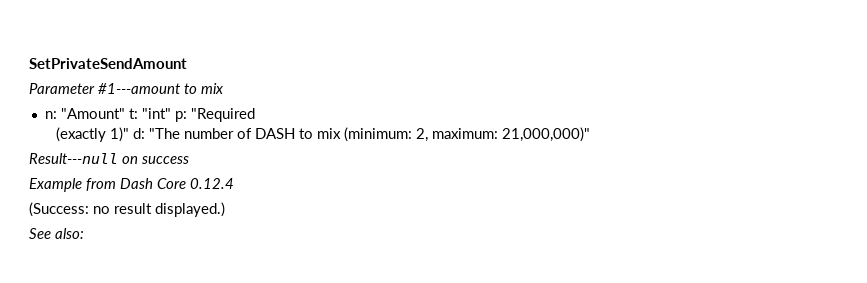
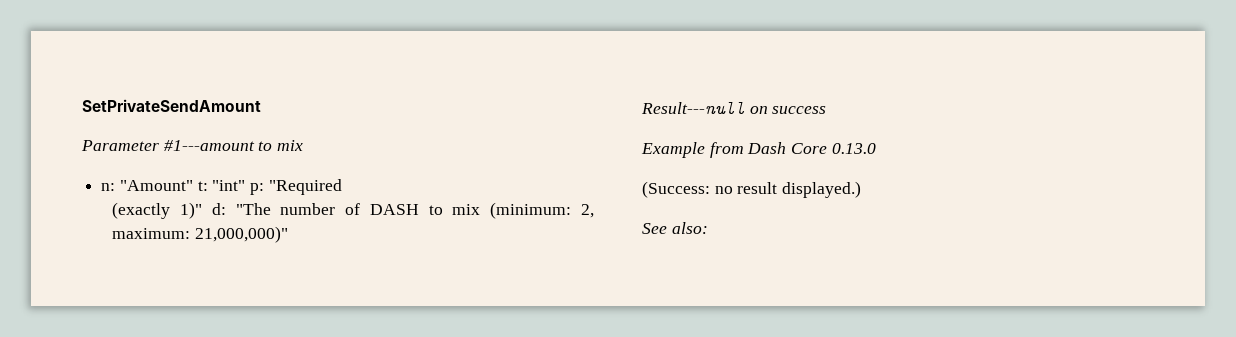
[190,178,234,189] 0.12.4 -> [831,143,876,154] 0.13.0

